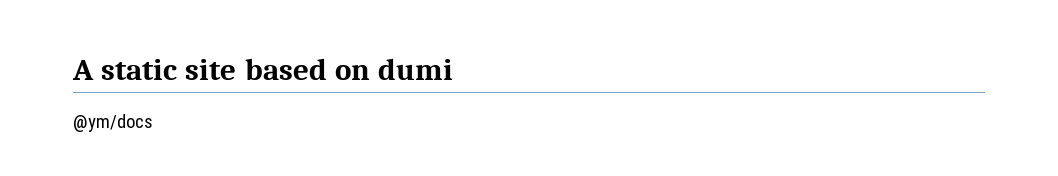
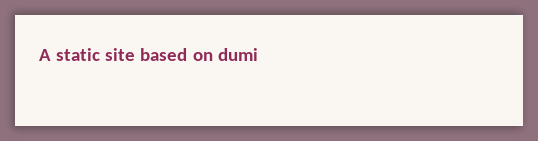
[73,114,153,132] // @ym/docs -> (258, 54) none

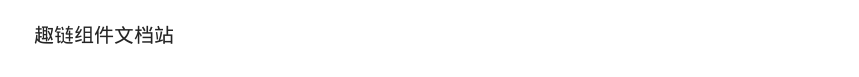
[39,48,258,61] A static site based on dumi -> [34,25,174,44] 趣链组件文档站

